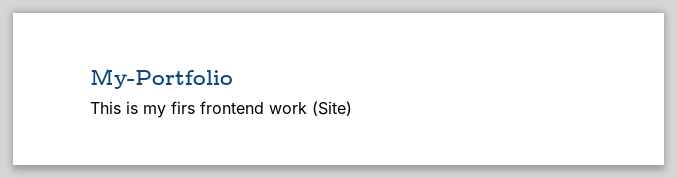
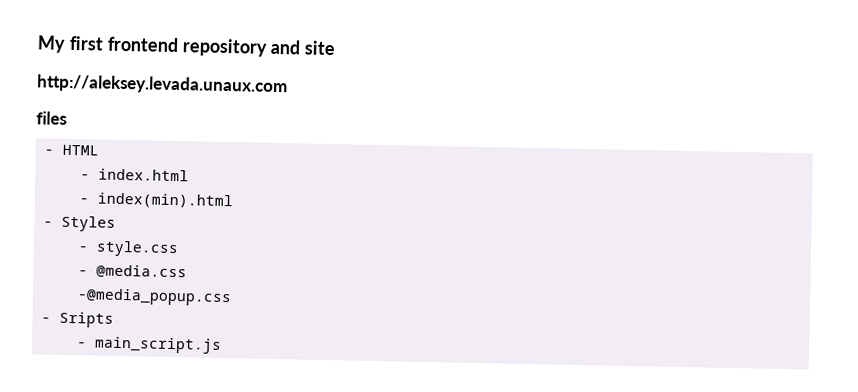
[90,68,233,89] [90,101,352,118] My-Portfolio // This is my firs frontend work (Site) -> [37,35,337,57] [36,74,288,96] [36,111,67,125] [44,144,99,156] [80,168,189,182] [79,192,233,210] [43,215,116,232] [78,240,179,258] [78,264,187,280] [77,288,232,307] [41,311,114,328] [76,336,222,354] My first frontend repository and site // http://aleksey.levada.unaux.com // files // - HTML // - index.html // - index(min).html // - Styles // - style.css // - @media.css // -@media_popup.css // - Sripts // - main_script.js

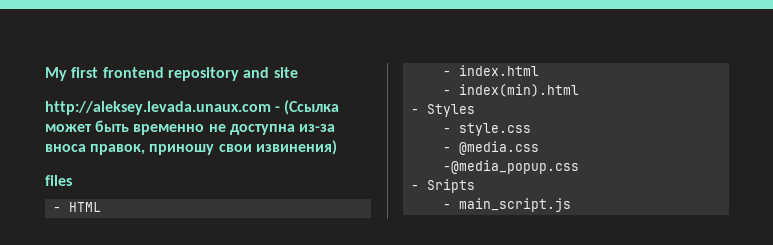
(288, 85) none -> [275,100,340,115] [45,120,335,135] [45,140,337,155] - (Ссылка может быть временно не доступна из-за вноса правок, приношу свои извинения)

